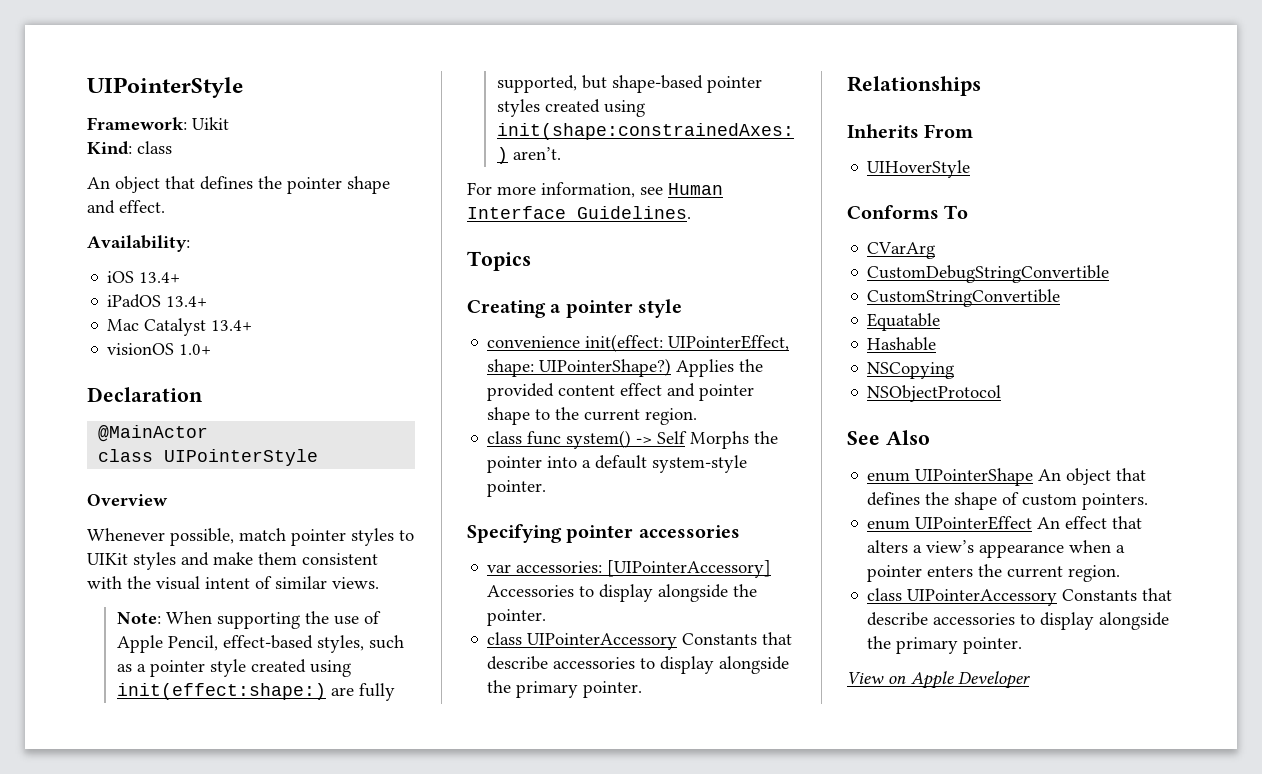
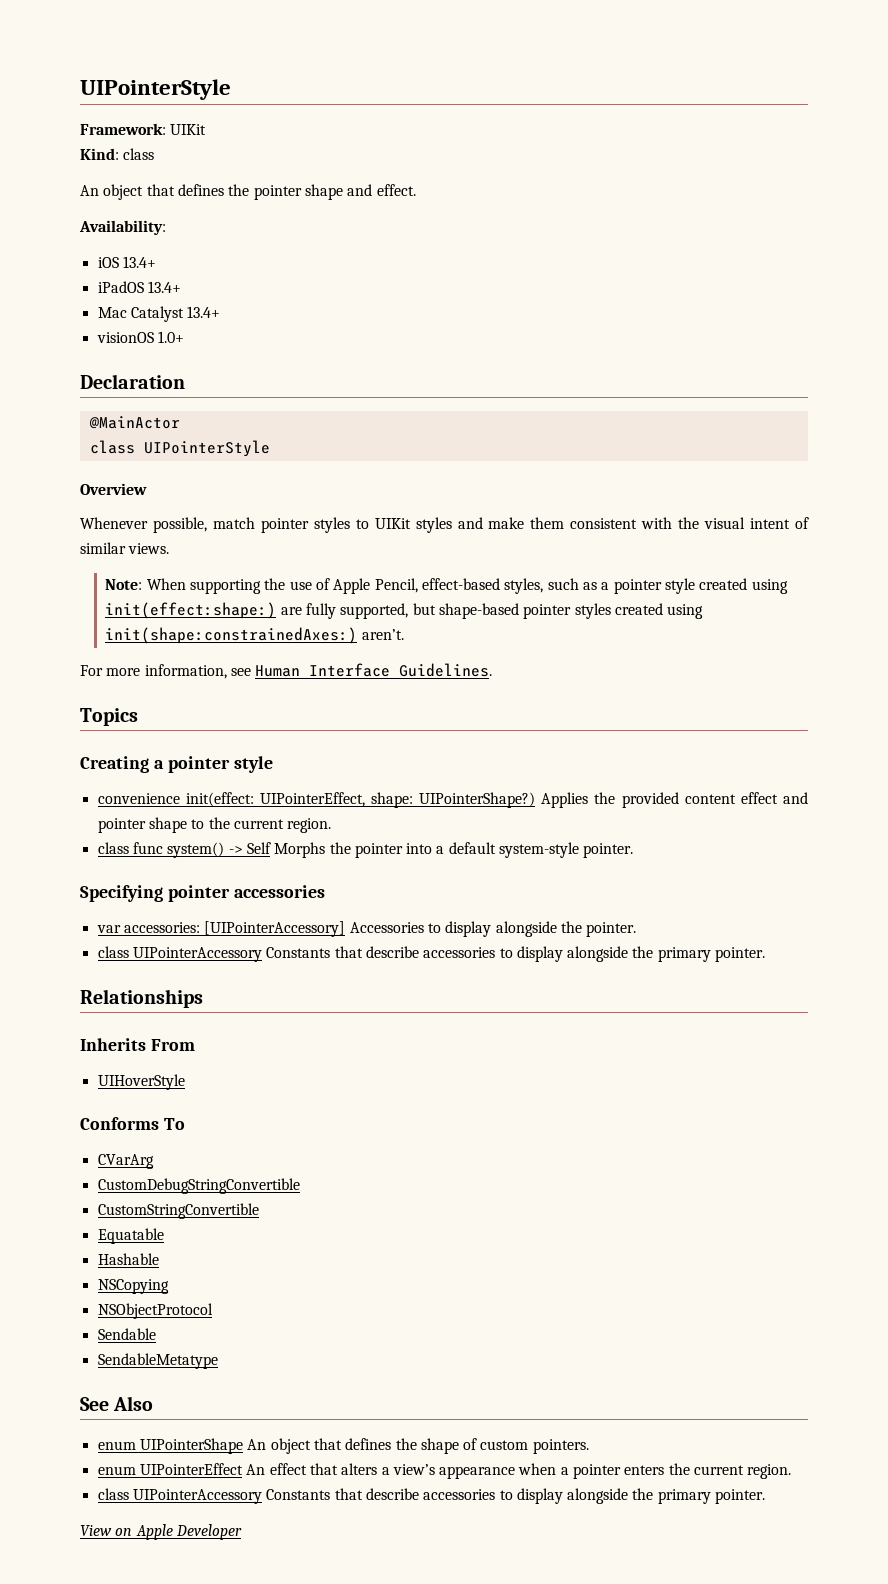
[192,117,229,130] Uikit -> [170,124,207,135] UIKit
(1002, 393) none -> [97,1328,156,1340] [97,1353,218,1369] // Sendable // SendableMetatype

